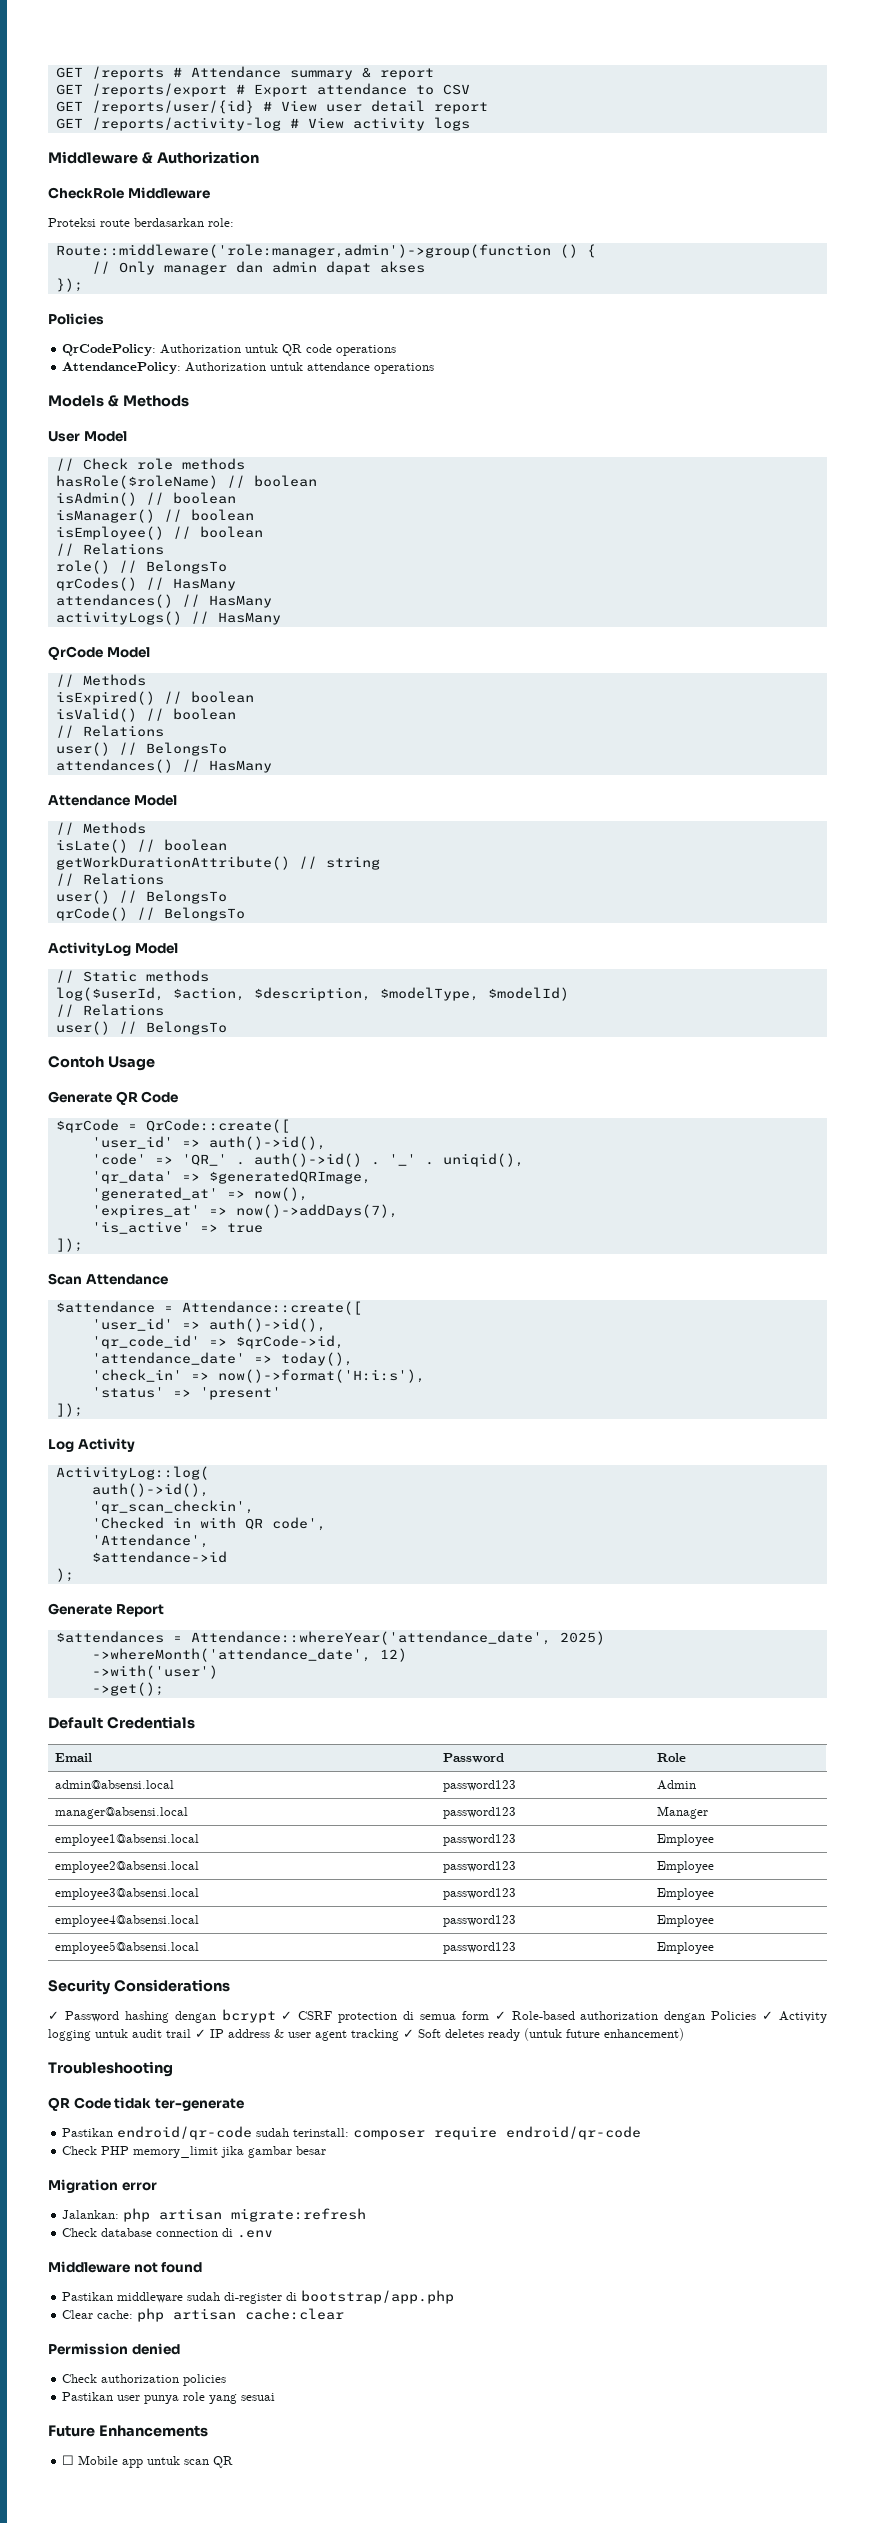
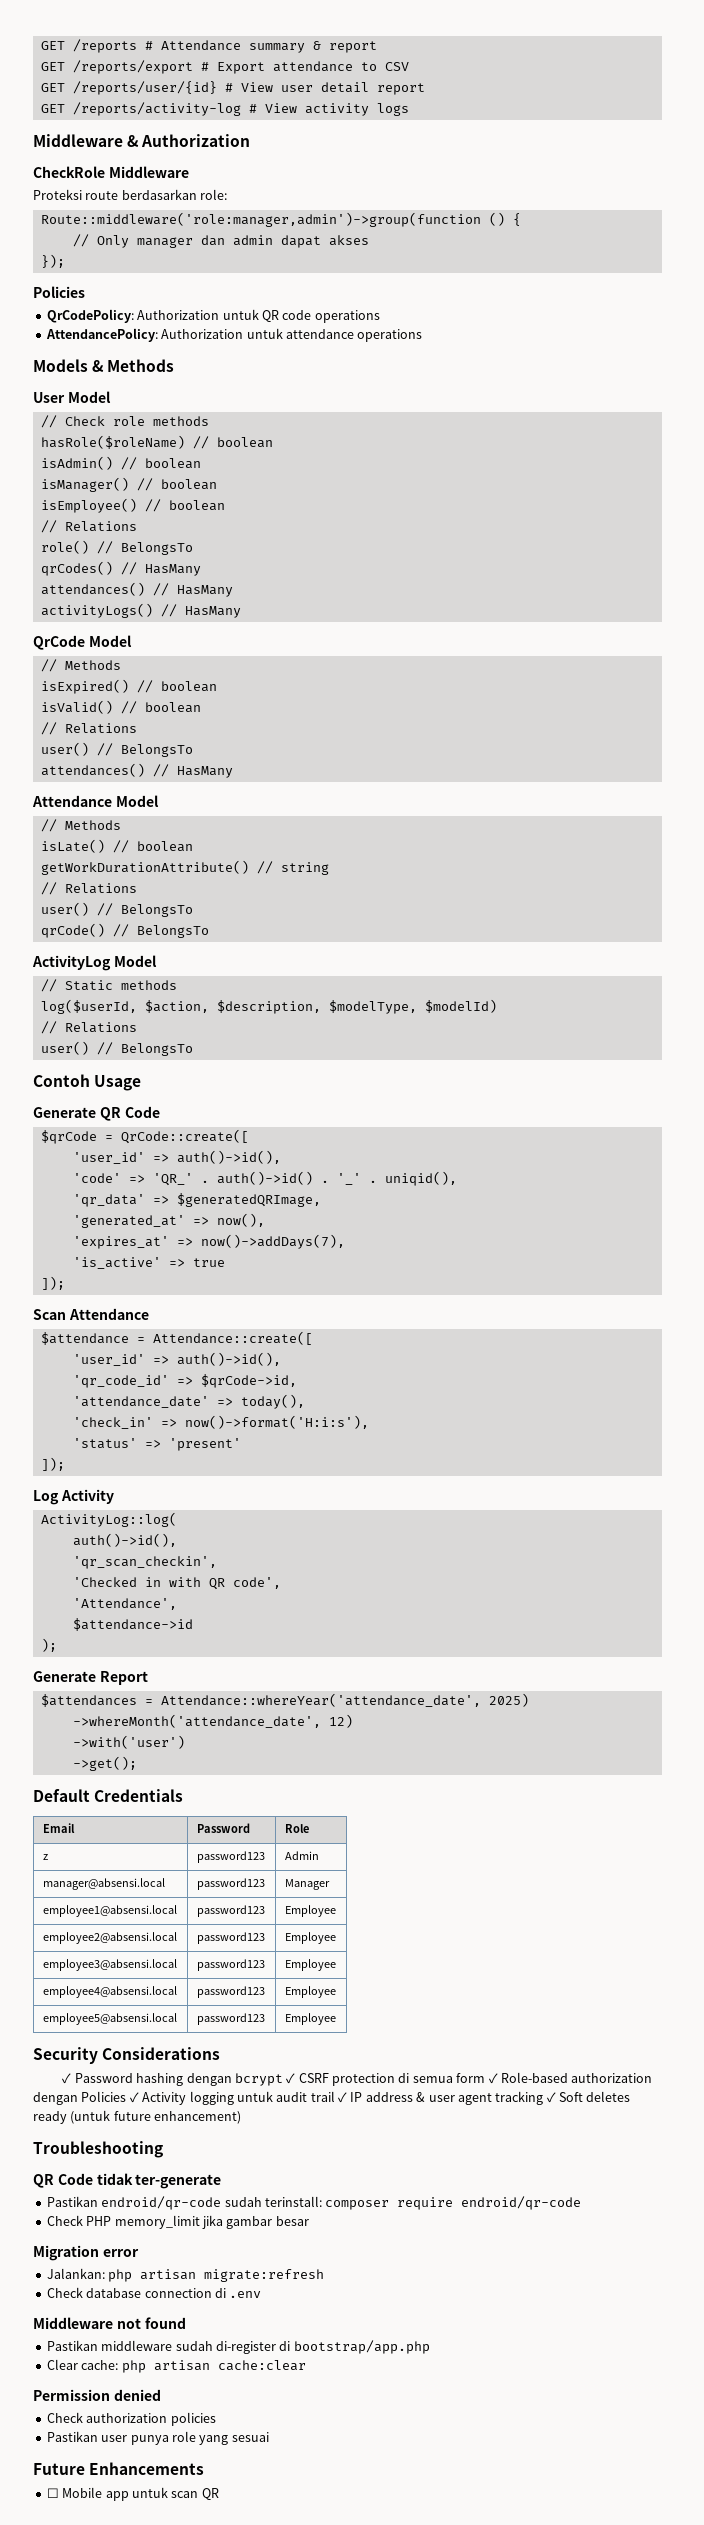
[54,1780,174,1789] admin@absensi.local -> [42,1854,48,1860] z

